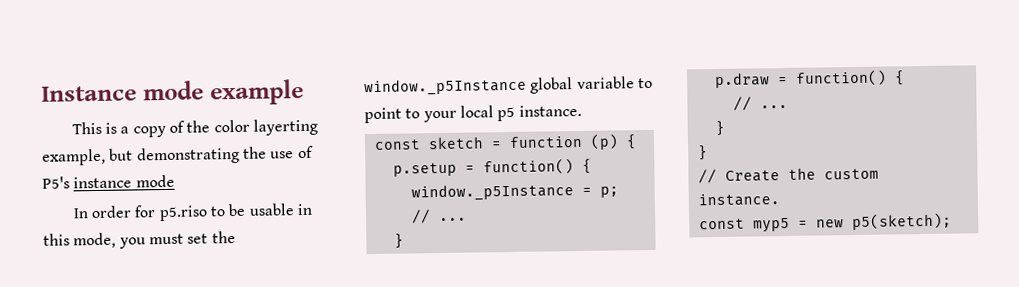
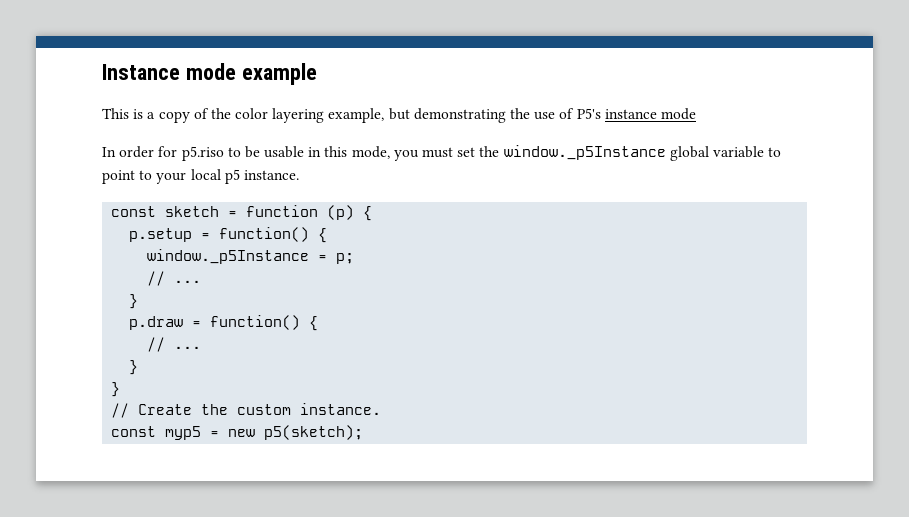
[252,118,318,136] layerting -> [272,108,325,123] layering

